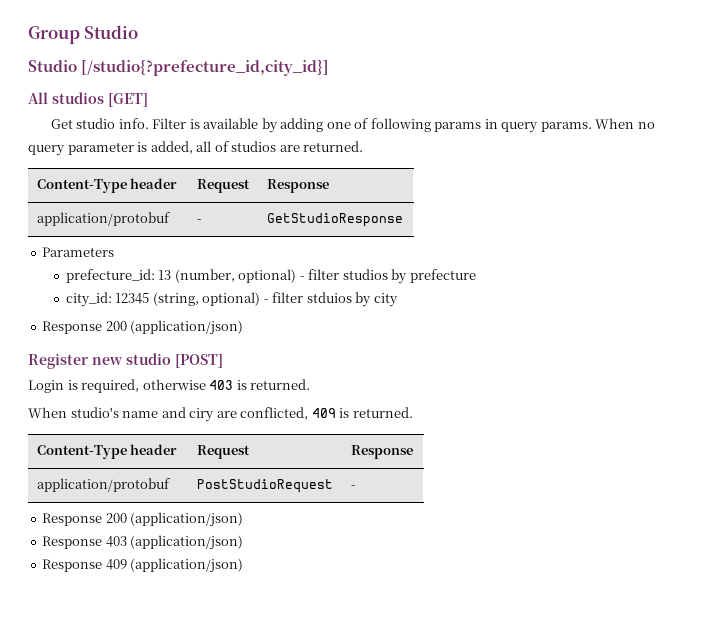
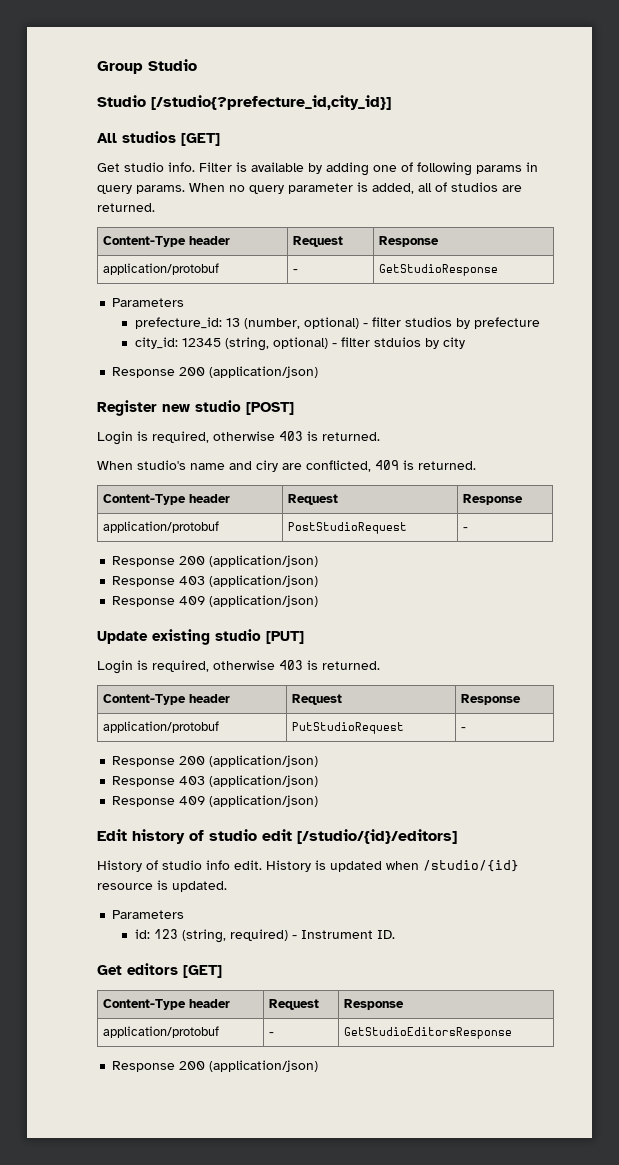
(244, 565) none -> [97,629,304,645] [97,660,380,674] [103,694,231,705] [292,694,343,705] [461,694,522,705] [103,721,220,733] [292,722,405,734] [461,727,467,731] [112,755,319,767] [112,775,319,787] [112,795,319,807] [97,829,457,844] [97,860,519,872] [97,880,227,892] [112,910,185,919] [135,929,396,943] [97,963,222,978] [103,999,231,1010] [269,999,320,1010] [344,999,405,1010] [103,1026,220,1038] [269,1032,275,1036] [344,1027,513,1039] [112,1060,319,1072] // Update existing studio [PUT] // Login is required, otherwise 403 is returned. // Content-Type header | Request | Response // application/protobuf | PutStudioRequest | - // Response 200 (application/json) // Response 403 (application/json) // Response 409 (application/json) // Edit history of studio edit [/studio/{id}/editors] // History of studio info edit. History is updated when /studio/{id} resource is updated. // Parameters // id: 123 (string, required) - Instrument ID. // Get editors [GET] // Content-Type header | Request | Response // application/protobuf | - | GetStudioEditorsResponse // Response 200 (application/json)

